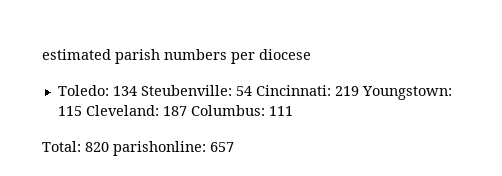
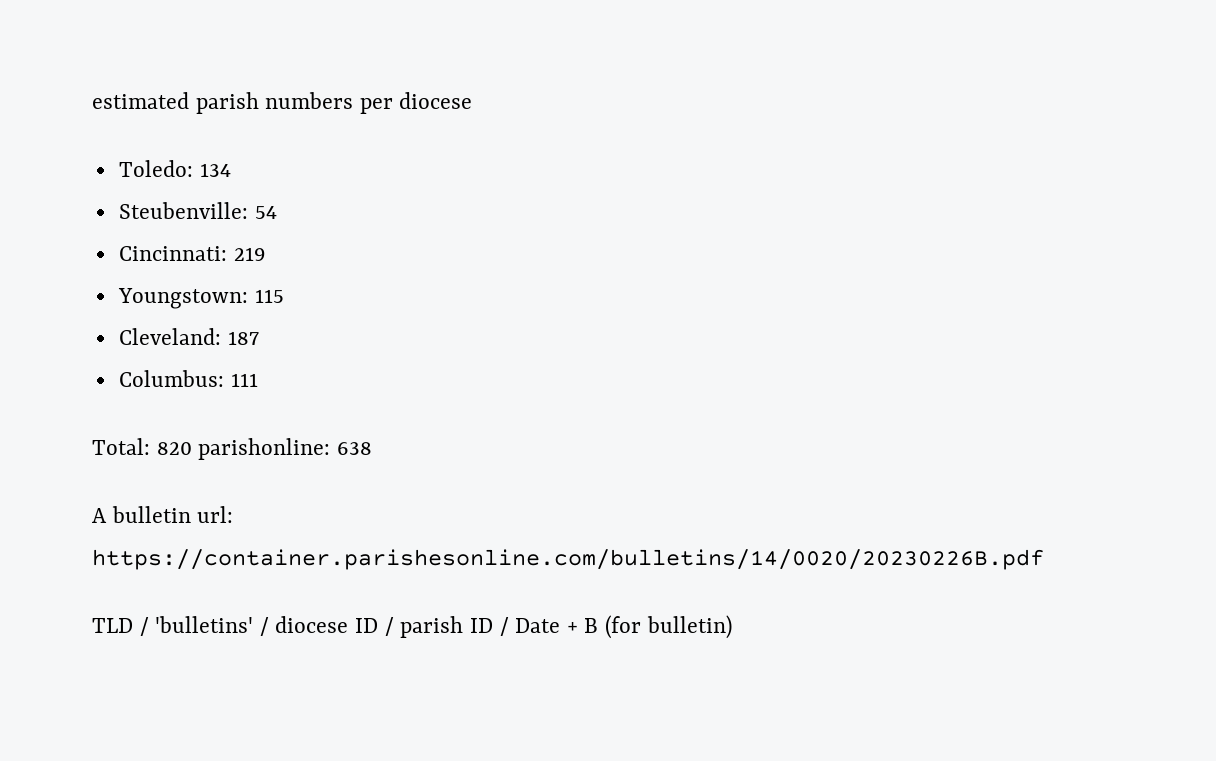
(137, 91) none -> (231, 170) //
(252, 91) none -> (277, 212) //
(359, 91) none -> (266, 254) //
(82, 111) none -> (284, 296) //
(187, 111) none -> (259, 338) //
[210,142,234,152] 657 -> [336,442,372,455] [92,506,234,523] [92,549,1044,570] [92,615,732,639] 638 // A bulletin url: https://container.parishesonline.com/bulletins/14/0020/20230226B.pdf // TLD / 'bulletins' / diocese ID / parish ID / Date + B (for bulletin)

